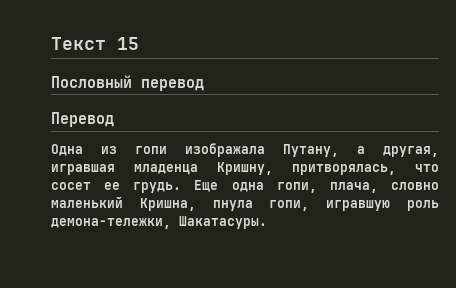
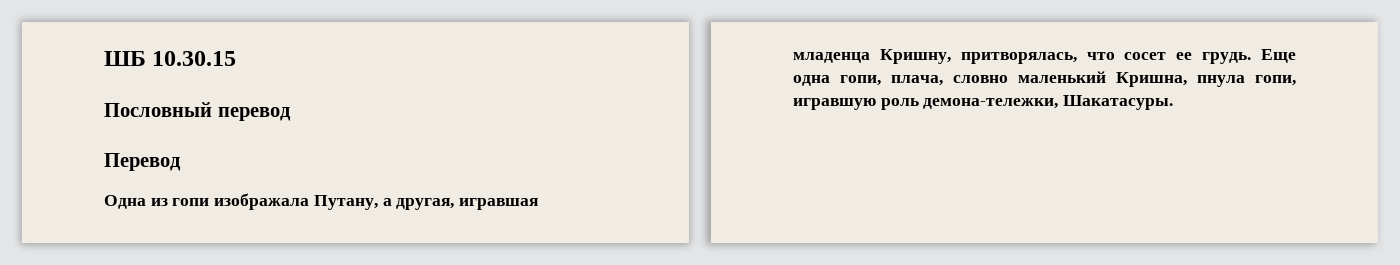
[51,37,139,50] Текст 15 -> [104,51,237,66] ШБ 10.30.15

